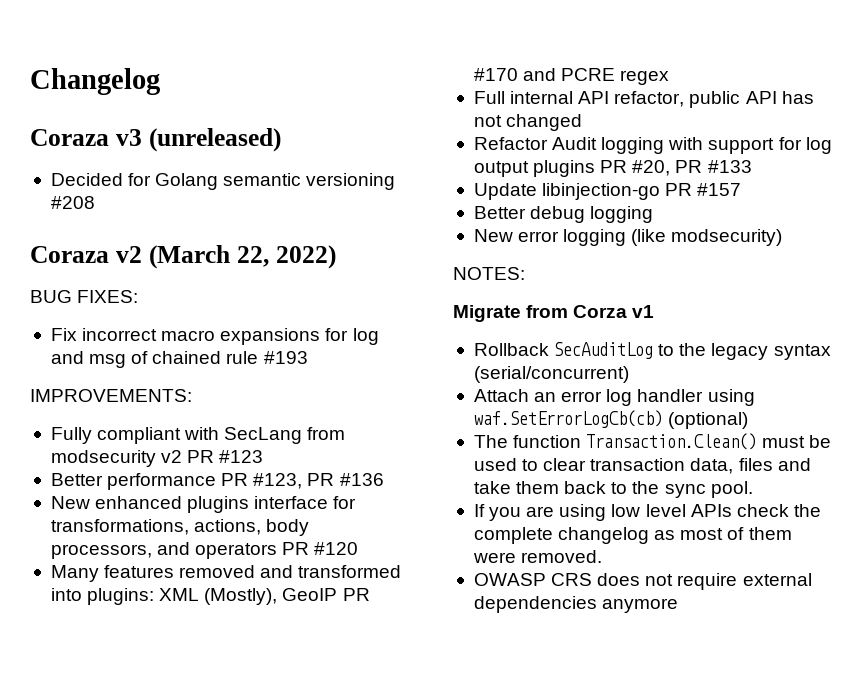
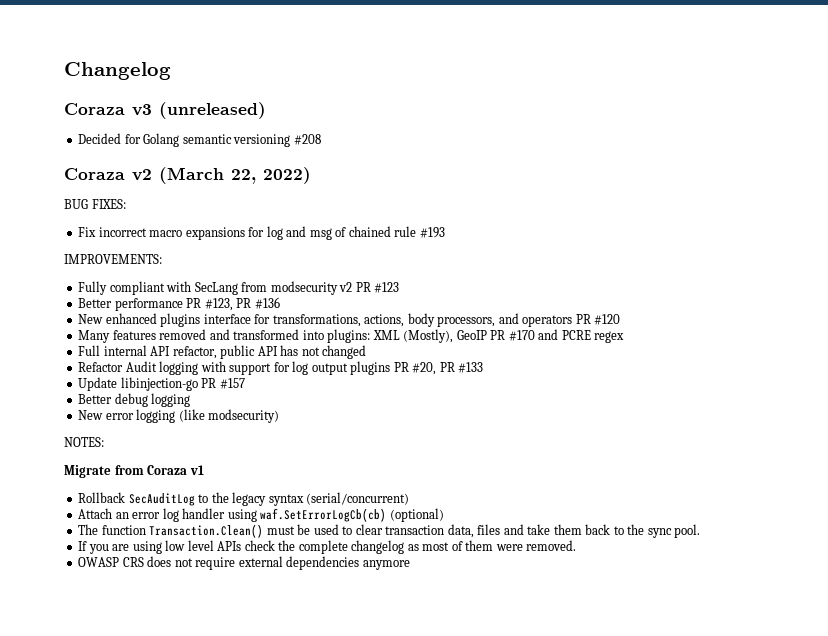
[573,305,628,318] Corza -> [147,465,188,475] Coraza

